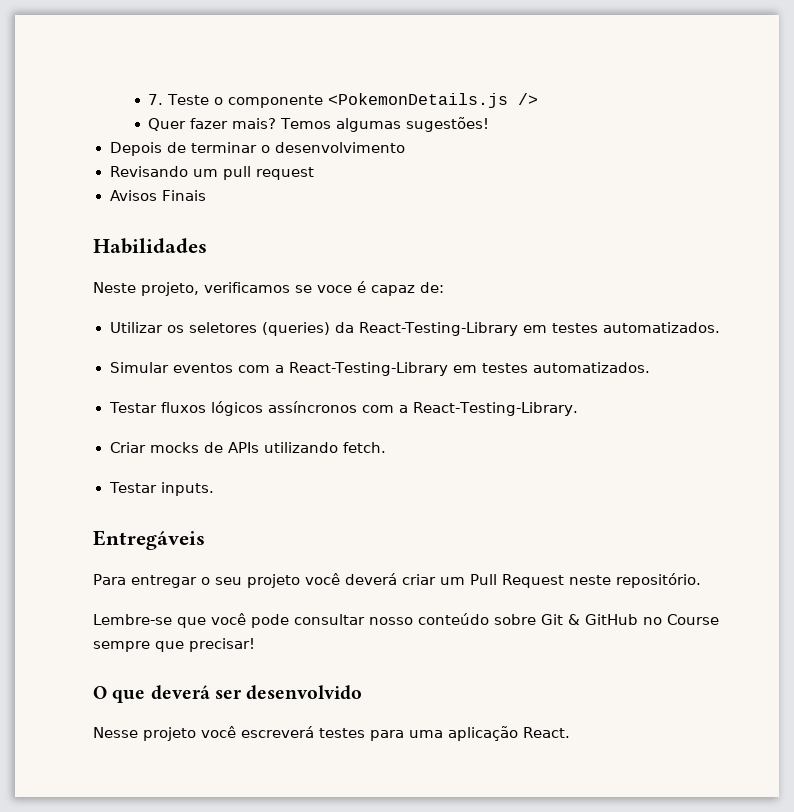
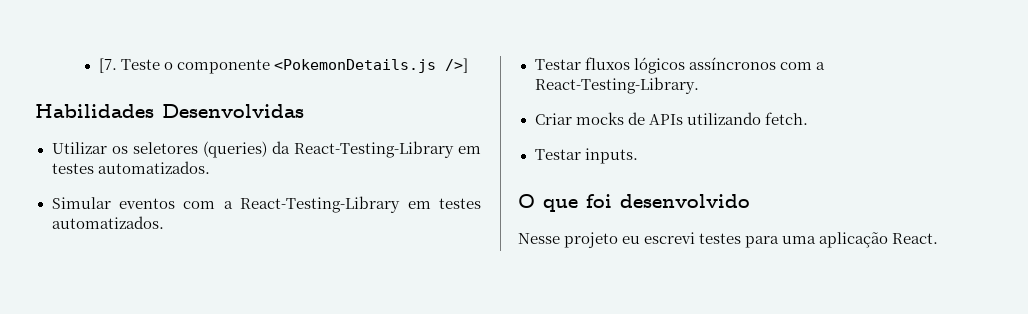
[148,94,164,105] 7. -> [98,58,117,73] [7.
[518,93,539,105] [148,117,490,132] [109,142,405,156] [109,166,314,180] [109,190,207,201] [93,238,207,254] [93,281,444,296] /> // Quer fazer mais? Temos algumas sugestões! // Depois de terminar o desenvolvimento // Revisando um pull request // Avisos Finais // Habilidades // Neste projeto, verificamos se voce é capaz de: -> [445,58,469,73] [35,104,304,118] />] // Habilidades Desenvolvidas
[93,530,205,550] [93,573,701,588] [93,613,719,628] [93,638,255,652] // Entregáveis // Para entregar o seu projeto você deverá criar um Pull Request neste repositório. // Lembre-se que você pode consultar nosso conteúdo sobre Git & GitHub no Course sempre que precisar! -> (638, 156) none
[150,685,242,700] deverá ser -> [586,194,612,208] foi
[201,726,314,738] você escreverá -> [622,232,696,244] eu escrevi

